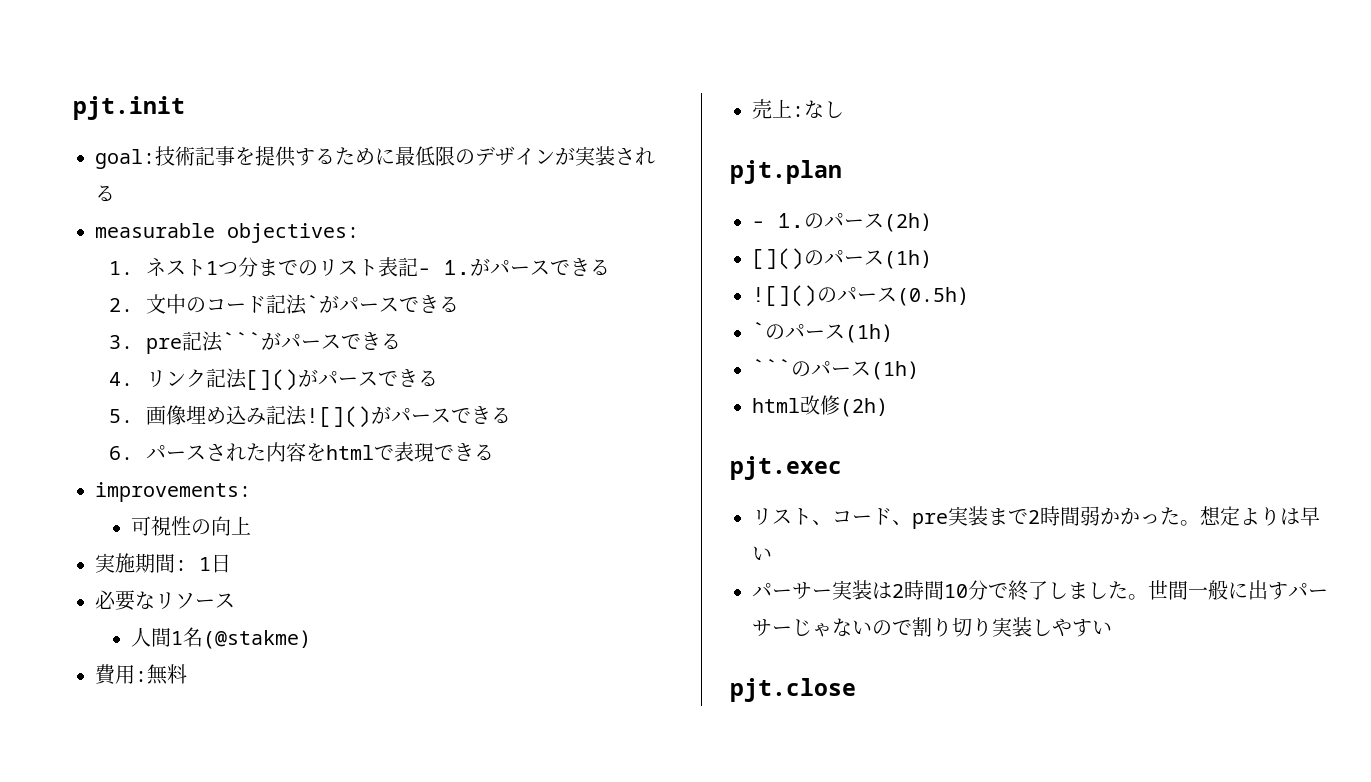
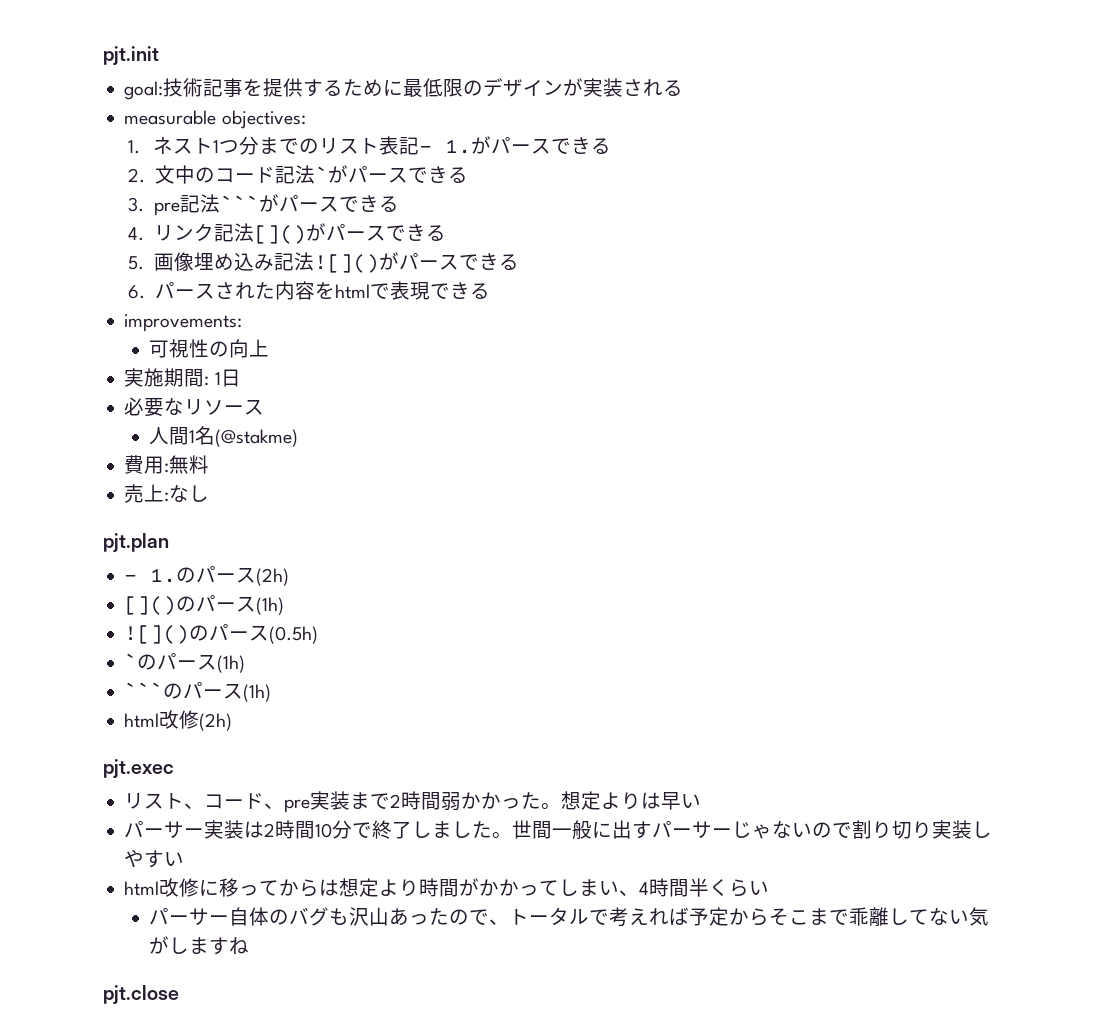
(1112, 627) none -> [124,878,770,897] [149,907,990,927] [149,936,250,955] // html改修に移ってからは想定より時間がかかってしまい、4時間半くらい // パーサー自体のバグも沢山あったので、トータルで考えれば予定からそこまで乖離してない気がしますね

